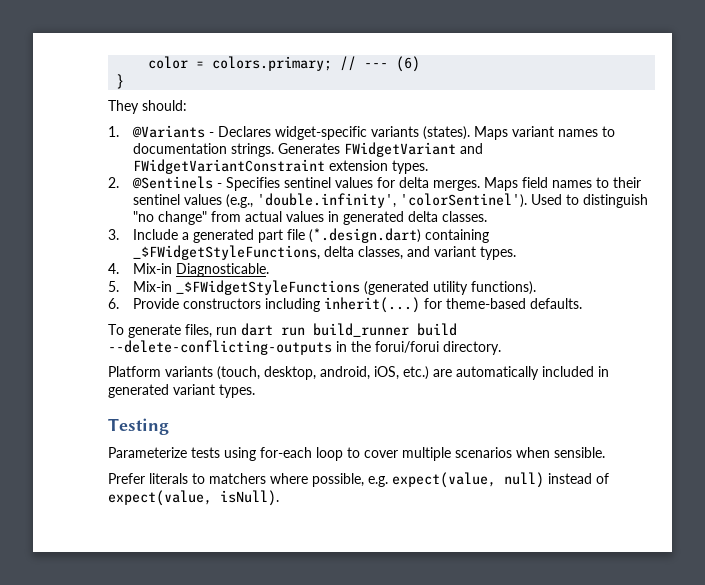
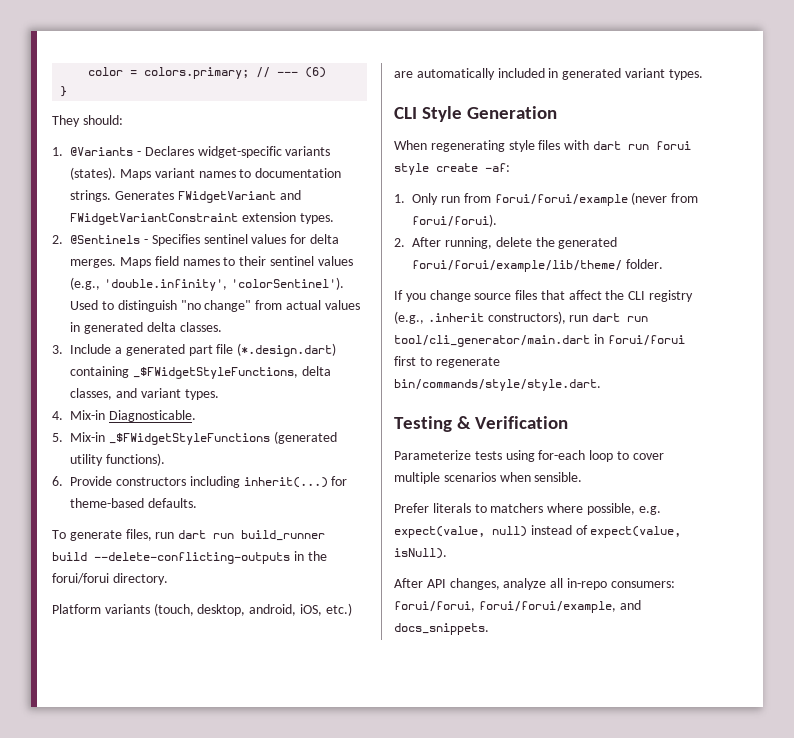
(255, 391) none -> [394,106,558,122] [394,140,691,152] [394,163,510,175] [394,192,699,206] [412,214,498,227] [394,237,618,249] [412,259,664,272] [394,290,694,302] [394,311,649,324] [394,334,685,347] [394,356,500,368] [394,379,601,391] // CLI Style Generation // When regenerating style files with dart run forui style create -af: // 1. Only run from forui/forui/example (never from forui/forui). // 2. After running, delete the generated forui/forui/example/lib/theme/ folder. // If you change source files that affect the CLI registry (e.g., .inherit constructors), run dart run tool/cli_generator/main.dart in forui/forui first to regenerate bin/commands/style/style.dart.
(169, 426) none -> [457,416,569,429] & Verification
(279, 498) none -> [394,578,675,590] [394,600,641,613] [394,623,489,635] // After API changes, analyze all in-repo consumers: forui/forui, forui/forui/example, and docs_snippets.

